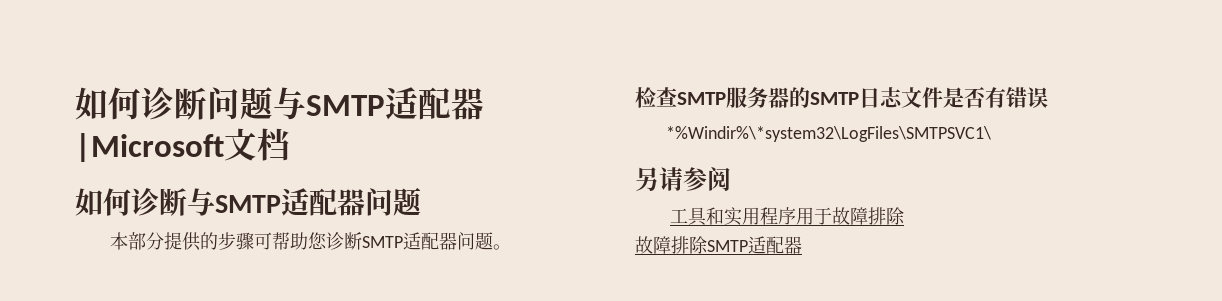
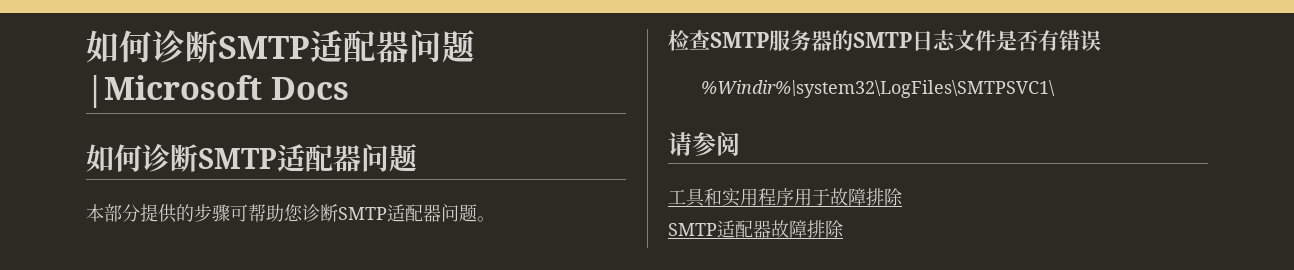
[75,87,484,120] [75,128,290,162] [75,187,215,216] 如何诊断问题与SMTP适配器|Microsoft文档 // 如何诊断与 -> [86,30,475,63] [86,75,349,108] [86,143,198,172] 如何诊断SMTP适配器问题|Microsoft Docs // 如何诊断
[666,126,992,142] [635,167,659,191] *%Windir%\*system32\LogFiles\SMTPSVC1\ // 另 -> [700,80,1055,98] %Windir%\system32\LogFiles\SMTPSVC1\ //
[635,236,802,254] 故障排除SMTP适配器 -> [668,220,844,238] SMTP适配器故障排除

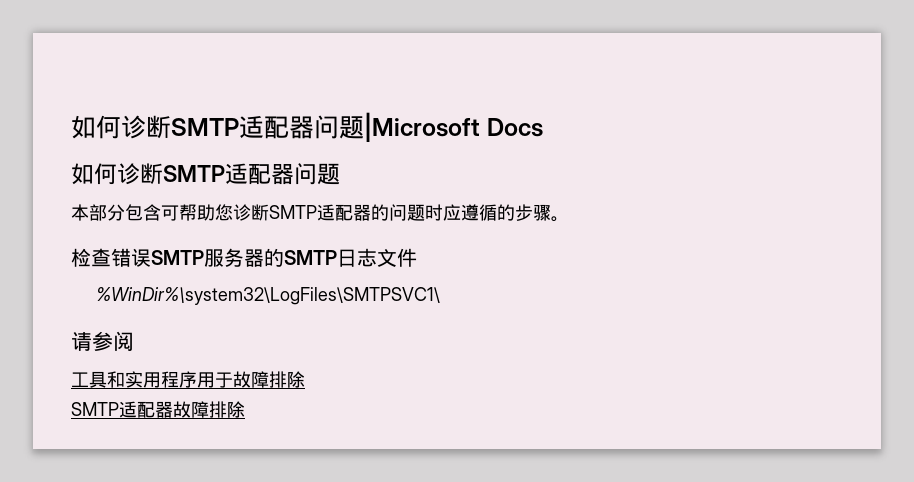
[140,204,230,223] 提供的步骤 -> [125,204,161,221] 包含
[441,204,477,222] 问题 -> [371,204,551,221] 的问题时应遵循的步骤
(710, 40) none -> [111,248,151,267] 错误
[996,30,1101,51] [700,80,1055,98] 是否有错误 // %Windir%\system32\LogFiles\SMTPSVC1\ -> [96,287,441,305] // %WinDir%\system32\LogFiles\SMTPSVC1\

